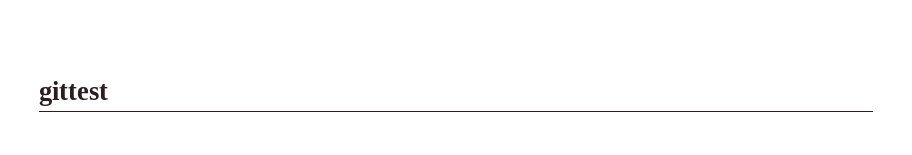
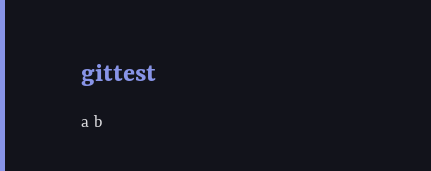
(108, 93) none -> [81,115,103,127] // a b

